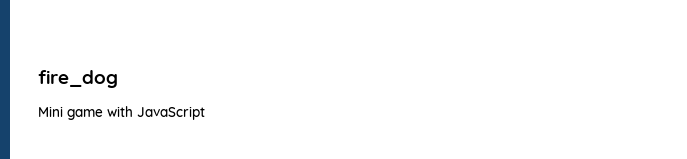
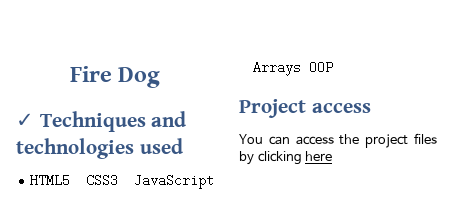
[38,70,118,88] [38,106,205,120] fire_dog // Mini game with JavaScript -> [69,66,161,88] [16,111,187,132] [16,138,183,159] [30,174,214,189] [253,61,334,76] [239,99,371,118] [239,133,437,148] [239,151,333,165] Fire Dog // ✓ Techniques and technologies used // HTML5 CSS3 JavaScript Arrays OOP // Project access // You can access the project files by clicking here

